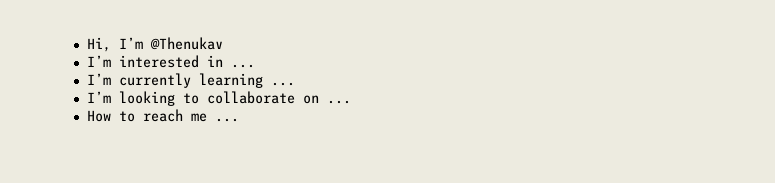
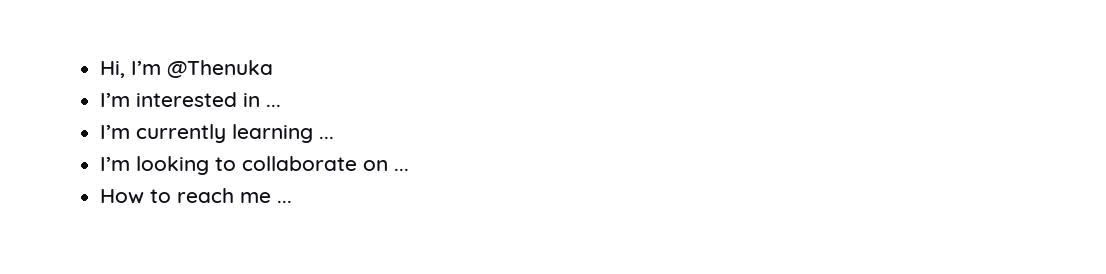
[149,37,223,50] @Thenukav -> [167,60,274,78] @Thenuka

